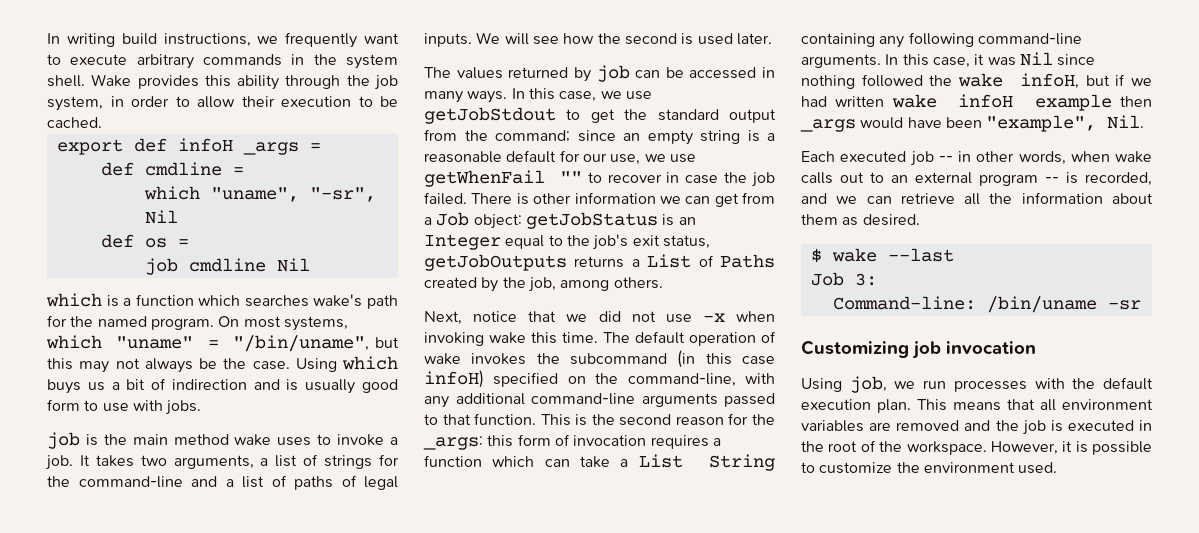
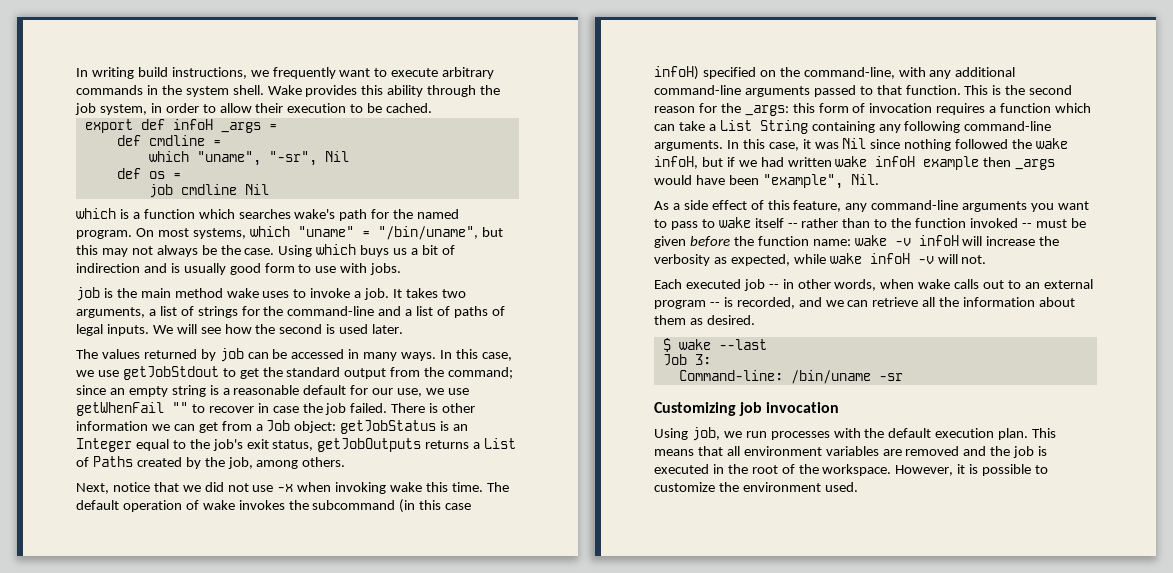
(1145, 122) none -> [654,200,1090,212] [654,217,1086,230] [654,235,1060,248] [654,253,987,266] // As a side effect of this feature, any command-line arguments you want to pass to wake itself -- rather than to the function invoked -- must be given before the function name: wake -v infoH will increase the verbosity as expected, while wake infoH -v will not.

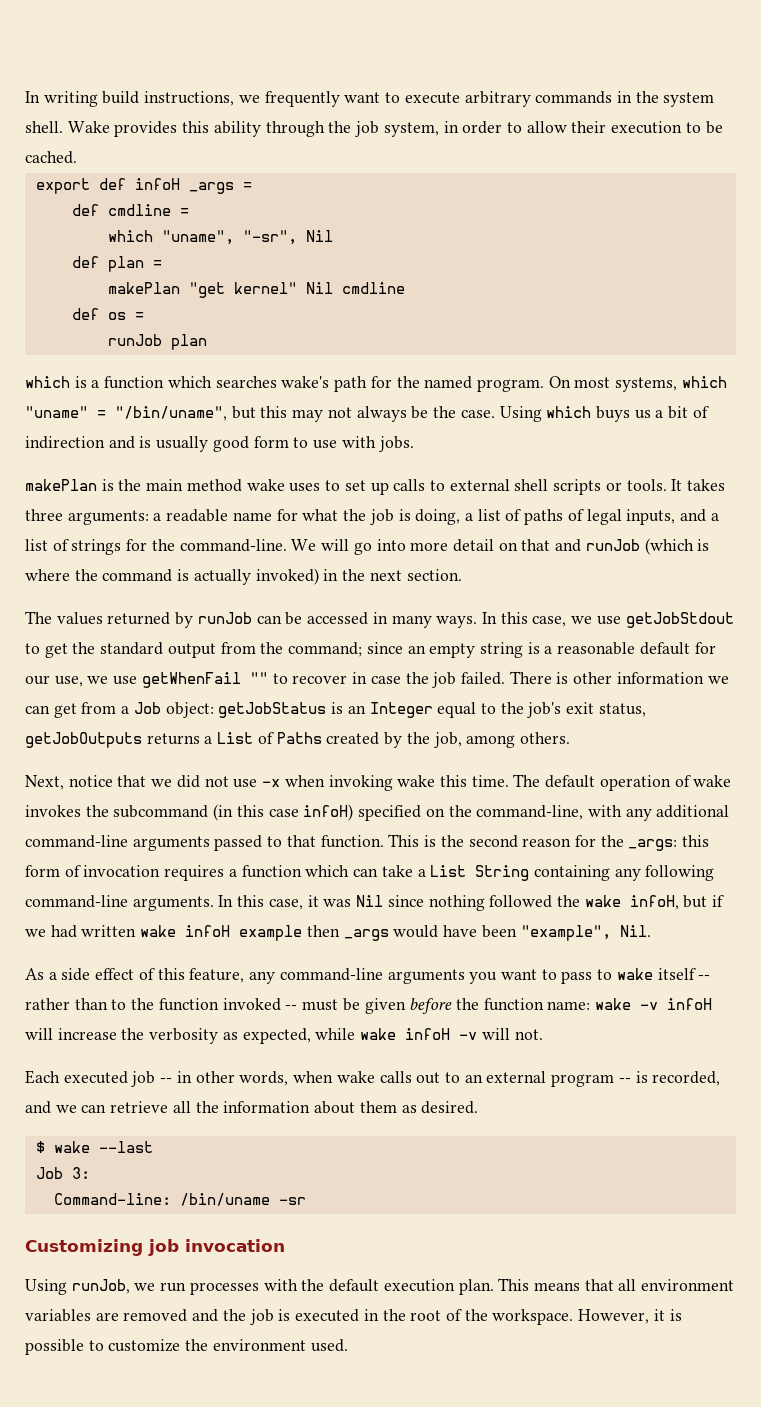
(349, 156) none -> [71,256,162,272] [107,282,405,298] // def plan = // makePlan "get kernel" Nil cmdline
[148,184,269,198] job cmdline Nil -> [107,334,207,350] runJob plan
[76,287,100,301] job -> [25,479,97,491] makePlan
[310,288,466,300] [76,307,145,318] invoke a job. It takes two arguments, -> [344,479,726,495] [25,509,707,525] set up calls to external shell scripts or tools. It takes three arguments: a readable name for what the job is doing, a list of paths of legal inputs, and
[287,306,505,318] [76,324,404,336] command-line and a list of paths of legal inputs. We will see how the second is used later. -> [179,538,710,555] [25,568,462,585] command-line. We will go into more detail on that and runJob (which is where the command is actually invoked) in the next section.
[219,348,244,362] job -> [197,612,252,624] runJob
[691,427,720,441] job, -> [71,1279,130,1294] runJob,

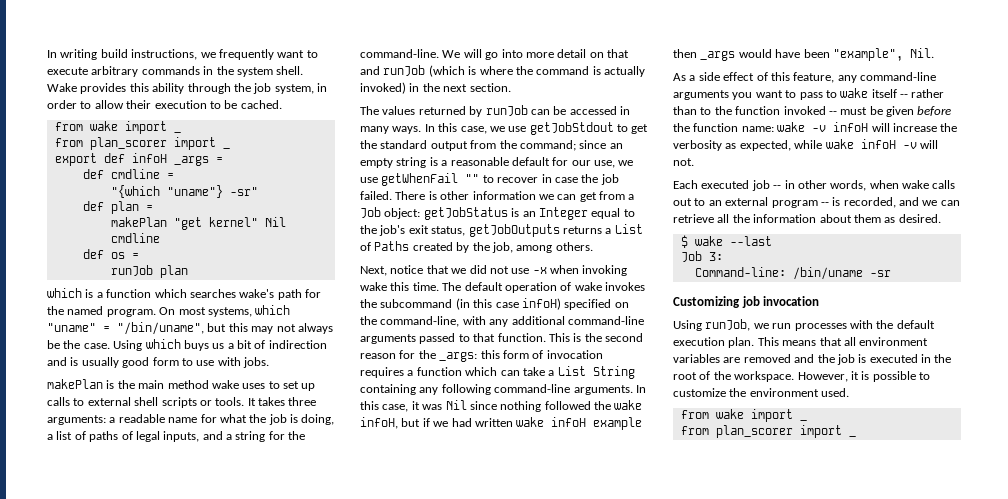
(77, 157) none -> [54,121,181,134] [54,137,230,150] // from wake import _ // from plan_scorer import _
[107,230,333,245] which "uname", "-sr", Nil -> [110,185,258,198] "{which "uname"} -sr"
[25,539,122,555] list of strings -> [235,431,266,442] string
(348, 1345) none -> [680,409,807,422] [680,425,856,438] // from wake import _ // from plan_scorer import _

